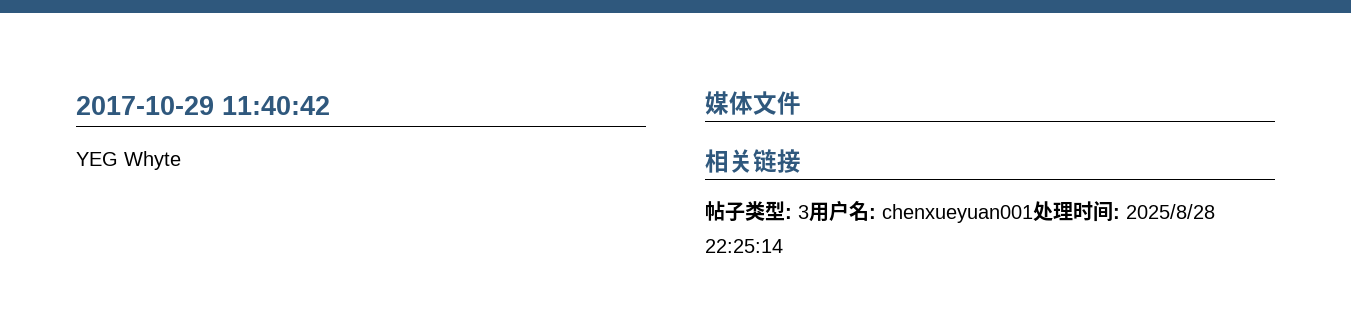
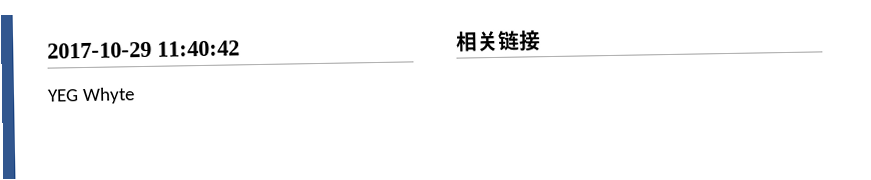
[705,91,801,115] // 媒体文件 -> (135, 96) none
[705,200,1215,223] [705,239,783,253] // 帖子类型: 3用户名: chenxueyuan001处理时间: 2025/8/28 22:25:14 -> (541, 41) none

